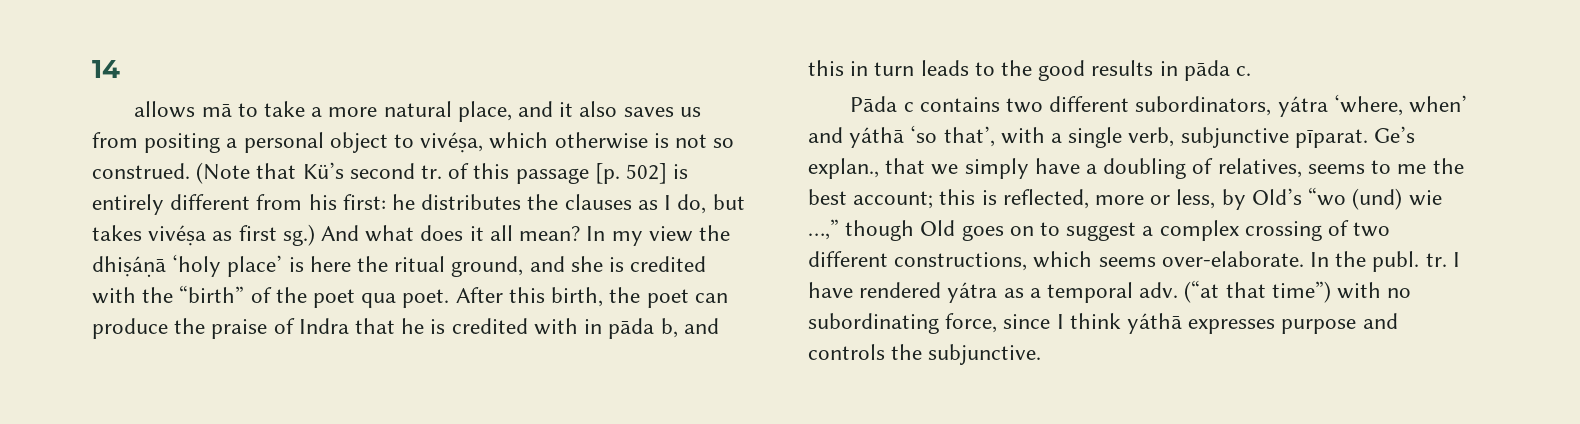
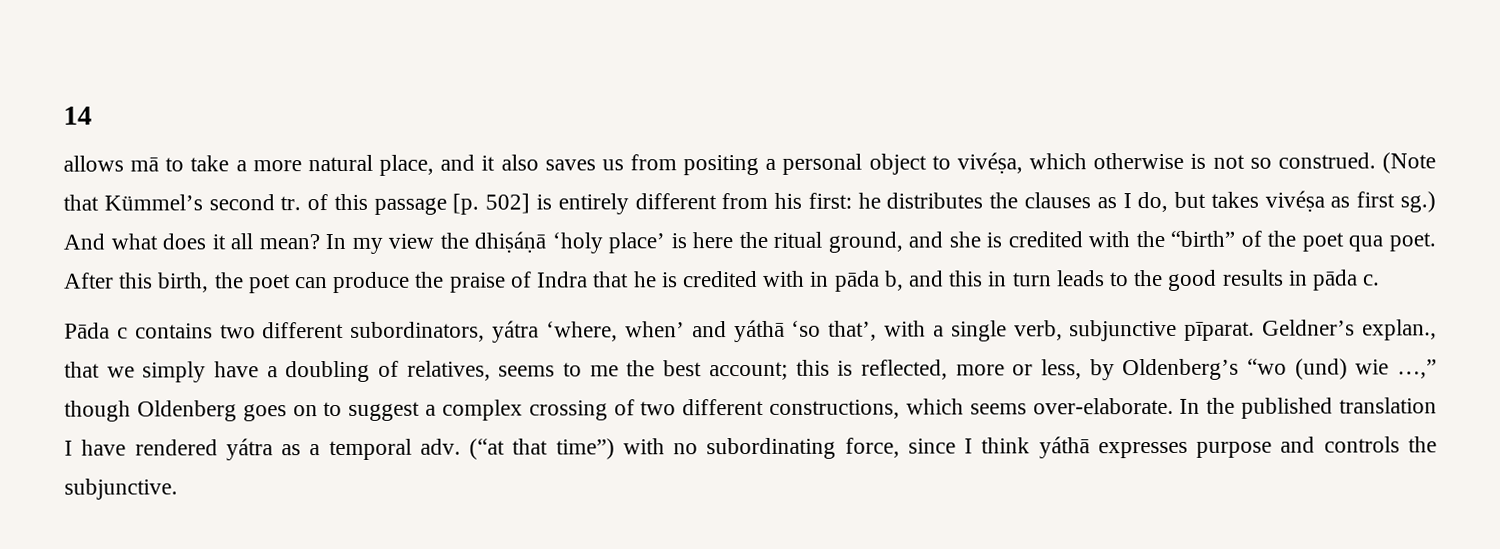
[302,162,344,179] Kü’s -> [103,194,203,211] Kümmel’s
[1374,126,1416,143] Ge’s -> [1262,319,1356,336] Geldner’s
[1251,188,1302,205] Old’s -> [1122,358,1240,381] Oldenberg’s
[920,220,956,236] Old -> [136,400,237,422] Oldenberg
[1372,251,1447,272] publ. tr. -> [1241,397,1438,419] published translation

